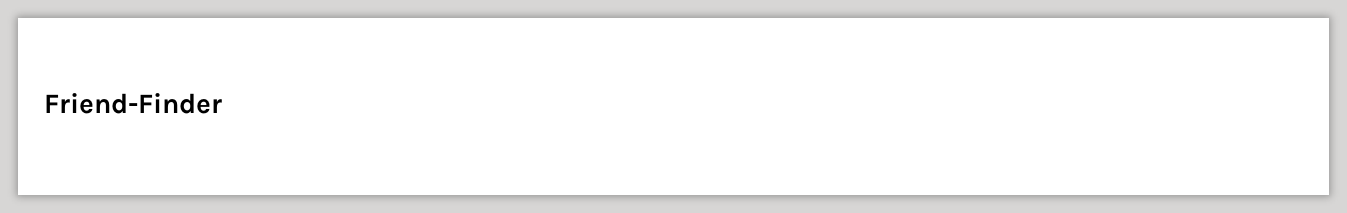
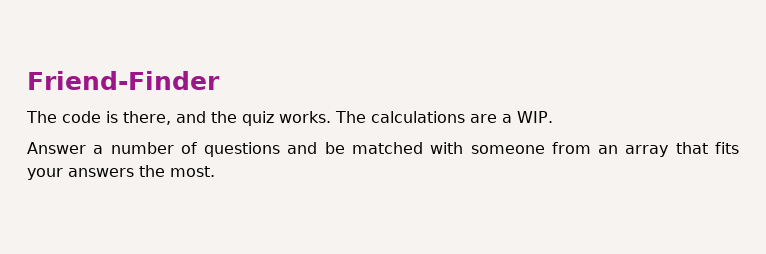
(222, 103) none -> [26,111,553,126] [27,142,740,157] [27,165,215,180] // The code is there, and the quiz works. The calculations are a WIP. // Answer a number of questions and be matched with someone from an array that fits your answers the most.

